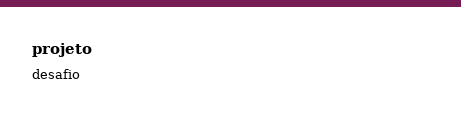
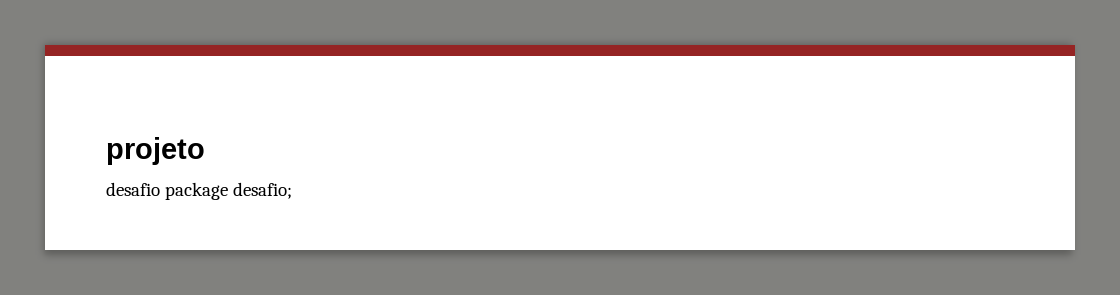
(80, 74) none -> [165,182,293,200] package desafio;

